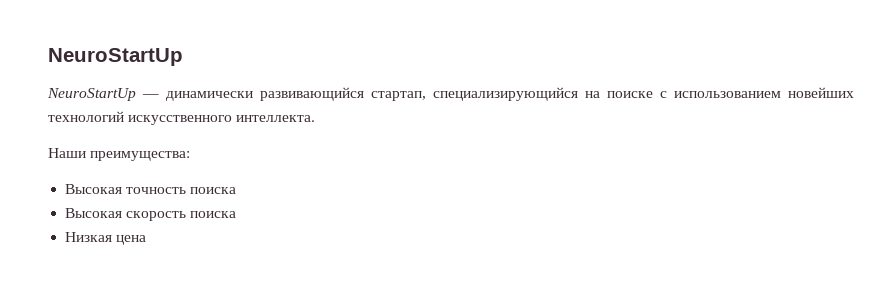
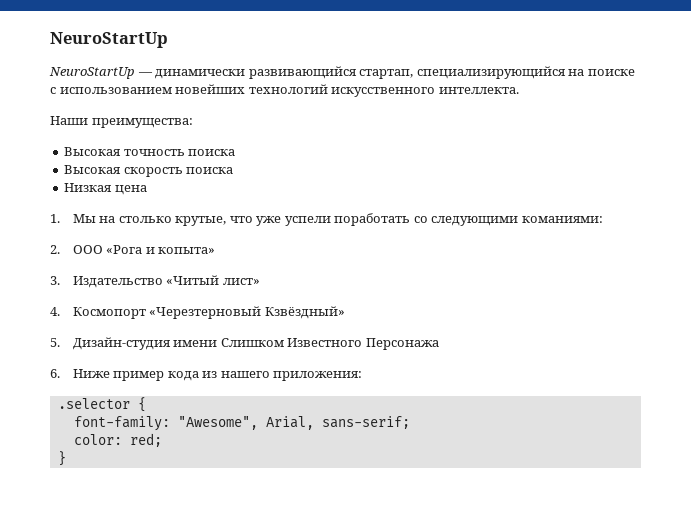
(147, 240) none -> [50,213,603,226] [50,245,216,254] [50,275,260,288] [50,306,345,319] [50,337,439,350] [50,369,363,381] [57,397,146,412] [73,416,410,431] [73,433,162,447] [57,451,66,466] // 1. Мы на столько крутые, что уже успели поработать со следующими команиями: // 2. ООО «Рога и копыта» // 3. Издательство «Читый лист» // 4. Космопорт «Черезтерновый Кзвёздный» // 5. Дизайн-студия имени Слишком Известного Персонажа // 6. Ниже пример кода из нашего приложения: // .selector { // font-family: "Awesome", Arial, sans-serif; // color: red; // }

